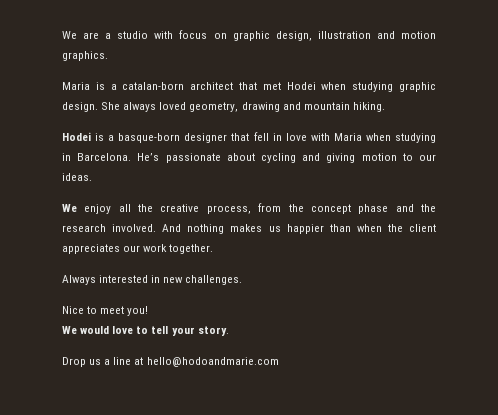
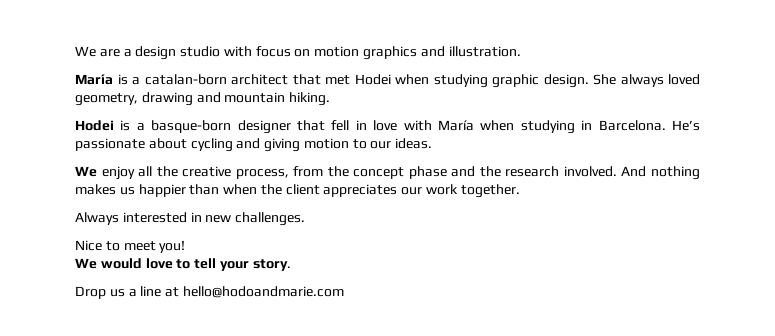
(112, 36) none -> [135,46,177,60] design
[232,31,436,41] [62,51,108,61] [62,82,90,90] graphic design, illustration and motion graphics. // Maria -> [314,46,521,60] [75,74,113,85] motion graphics and illustration. // María
[333,133,362,141] Maria -> [437,120,474,131] María

